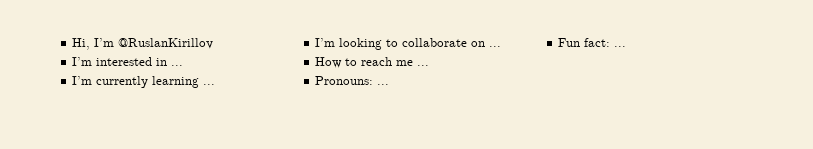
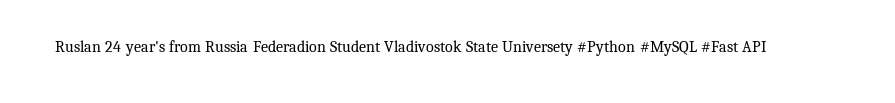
[72,38,214,50] [72,57,184,66] [72,76,216,88] [315,38,502,50] [315,57,430,68] [315,76,390,85] [558,38,627,47] Hi, I’m @RuslanKirillov // I’m interested in ... // I’m currently learning ... // I’m looking to collaborate on ... // How to reach me ... // Pronouns: ... // Fun fact: ... -> [55,40,768,56] Ruslan 24 year's from Russia Federadion Student Vladivostok State Universety #Python #MySQL #Fast API

